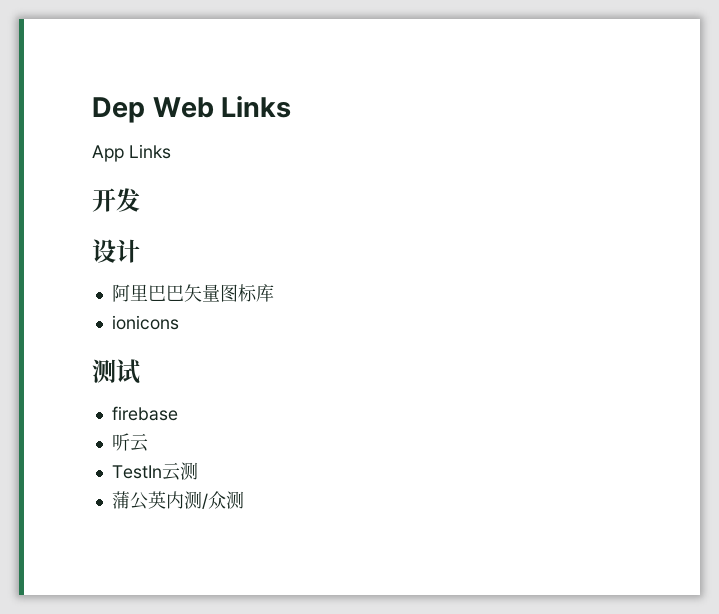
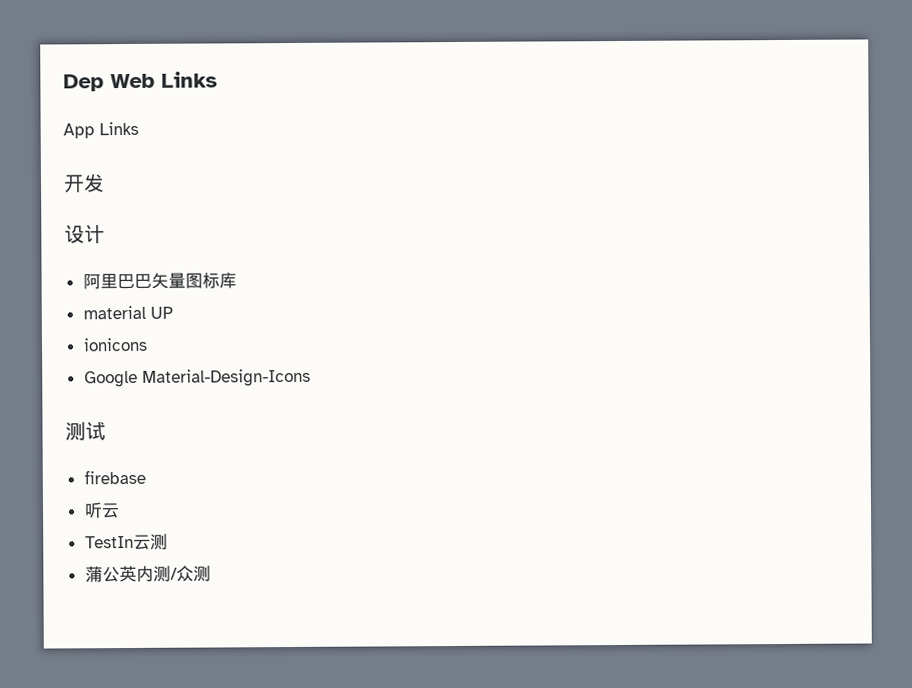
(274, 293) none -> [82,305,173,320] // material UP
(179, 322) none -> [83,368,311,388] // Google Material-Design-Icons

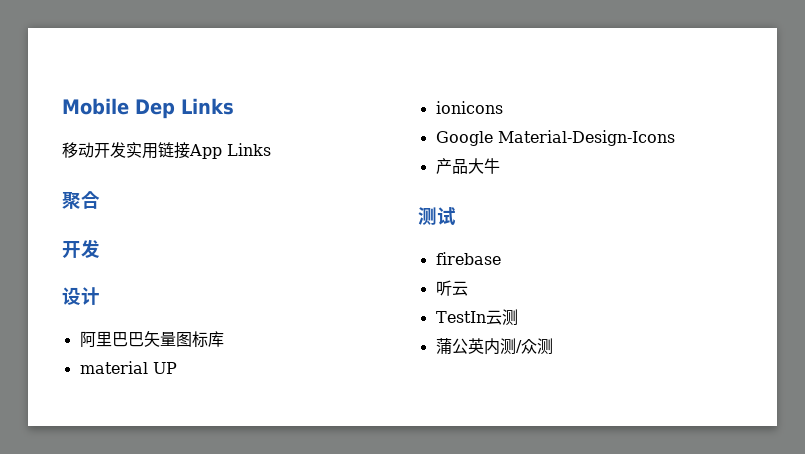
[63,71,218,92] Dep Web Links // -> [62,98,234,119] [62,142,190,159] Mobile Dep Links // 移动开发实用链接
(139, 128) none -> [62,191,100,209] // 聚合
(311, 377) none -> [435,158,500,174] // 产品大牛

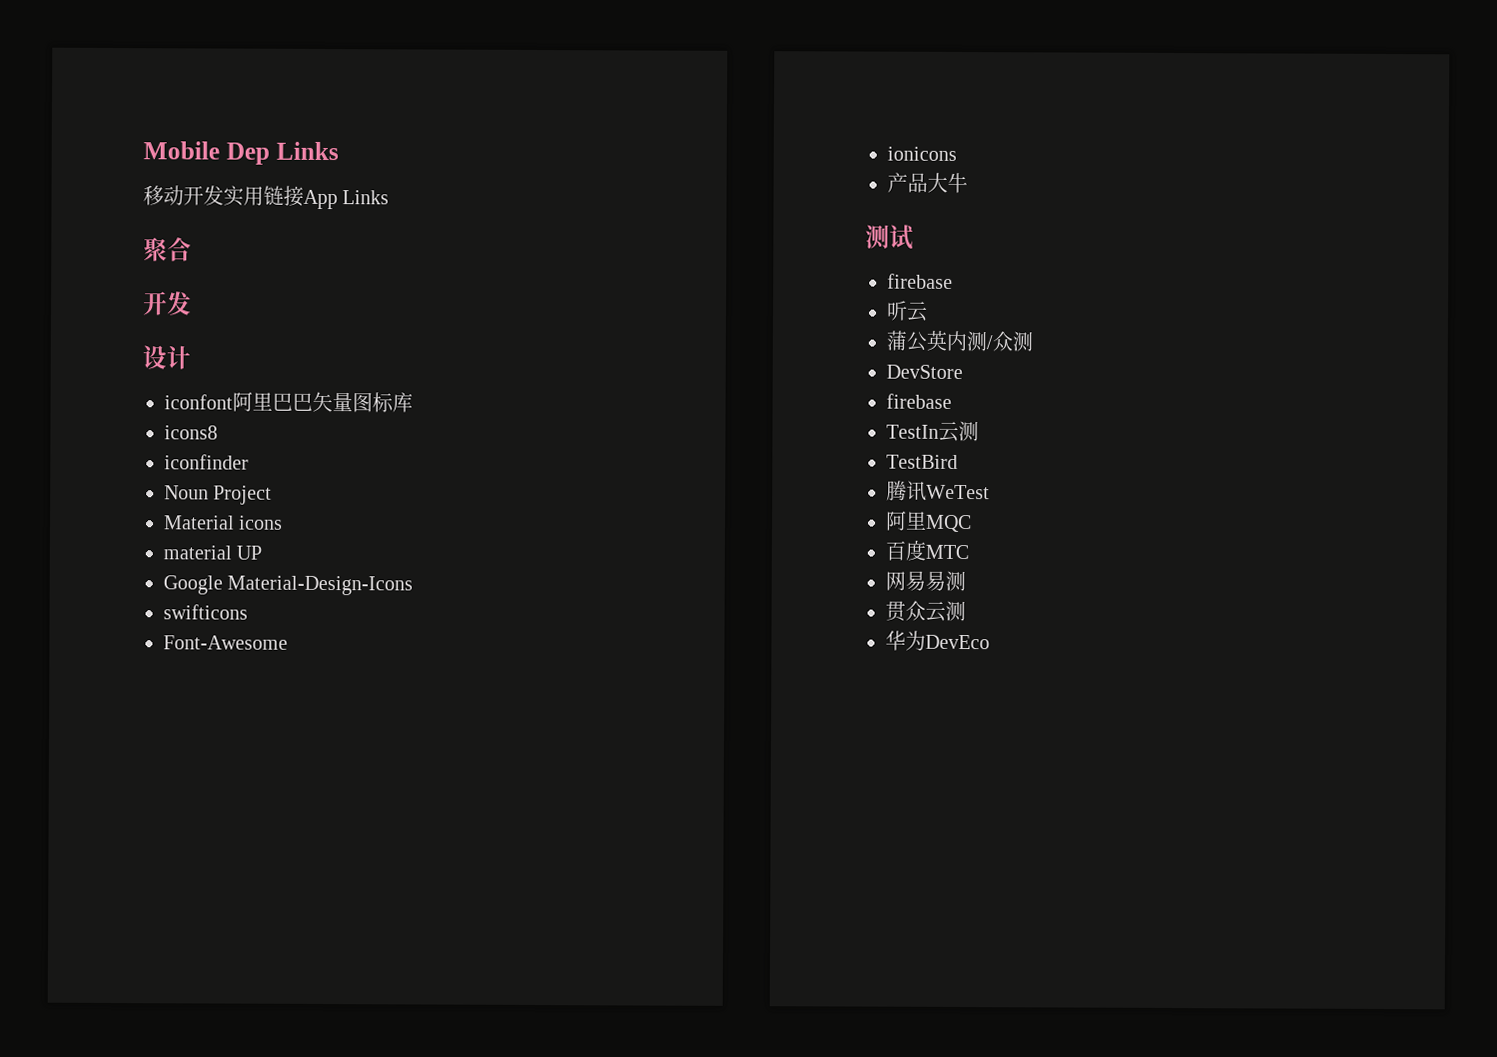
(100, 296) none -> [164,394,233,410] iconfont
(224, 339) none -> [164,425,218,440] [164,454,249,470] [164,485,273,505] [163,515,284,530] // icons8 // iconfinder // Noun Project // Material icons
[435,101,503,114] // ionicons -> (263, 552) none
(675, 138) none -> [163,604,248,620] [163,635,288,650] [887,146,957,161] // swifticons // Font-Awesome // ionicons
[435,309,518,326] // TestIn云测 -> (928, 311) none
(553, 346) none -> [886,364,963,380] [886,393,952,409] [886,420,979,442] [886,454,958,469] [886,480,990,501] [885,510,972,533] [885,539,969,561] [885,570,966,592] [885,600,966,622] [885,630,990,651] // DevStore // firebase // TestIn云测 // TestBird // 腾讯WeTest // 阿里MQC // 百度MTC // 网易易测 // 贯众云测 // 华为DevEco

